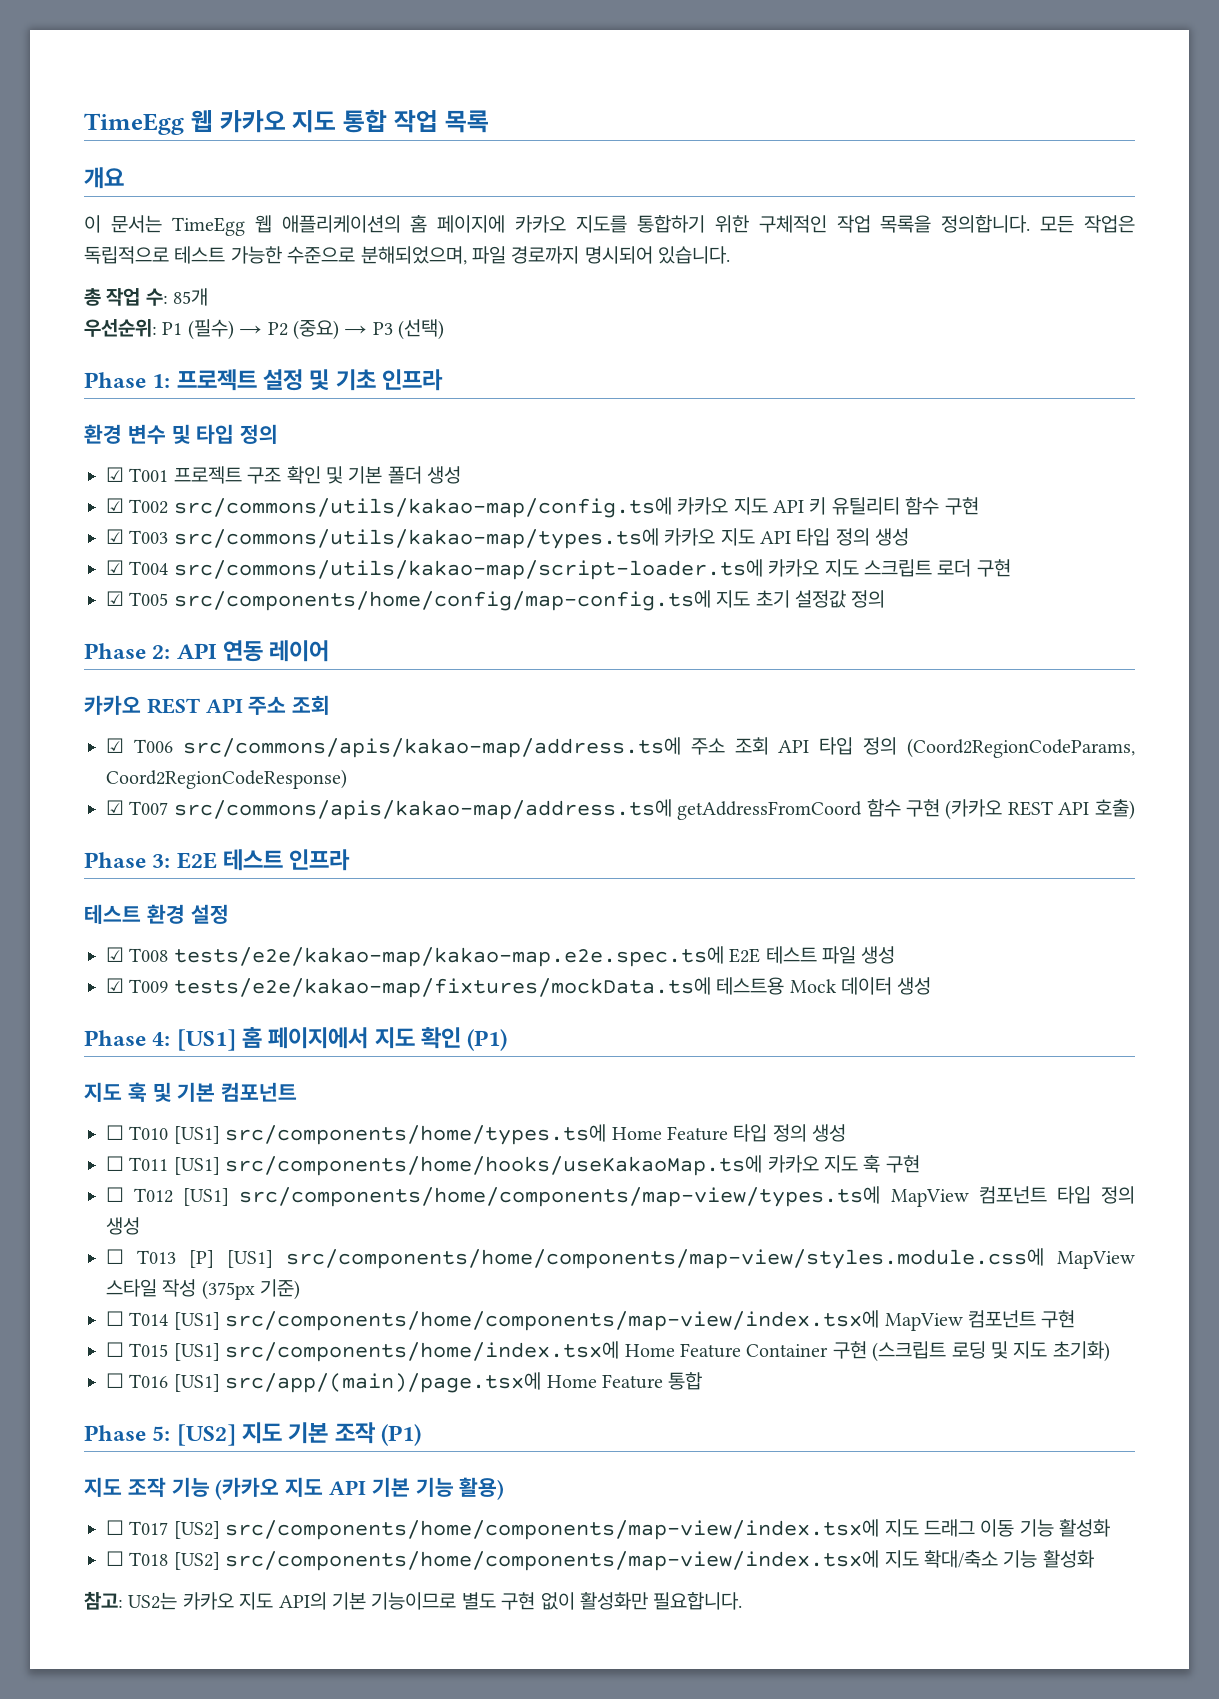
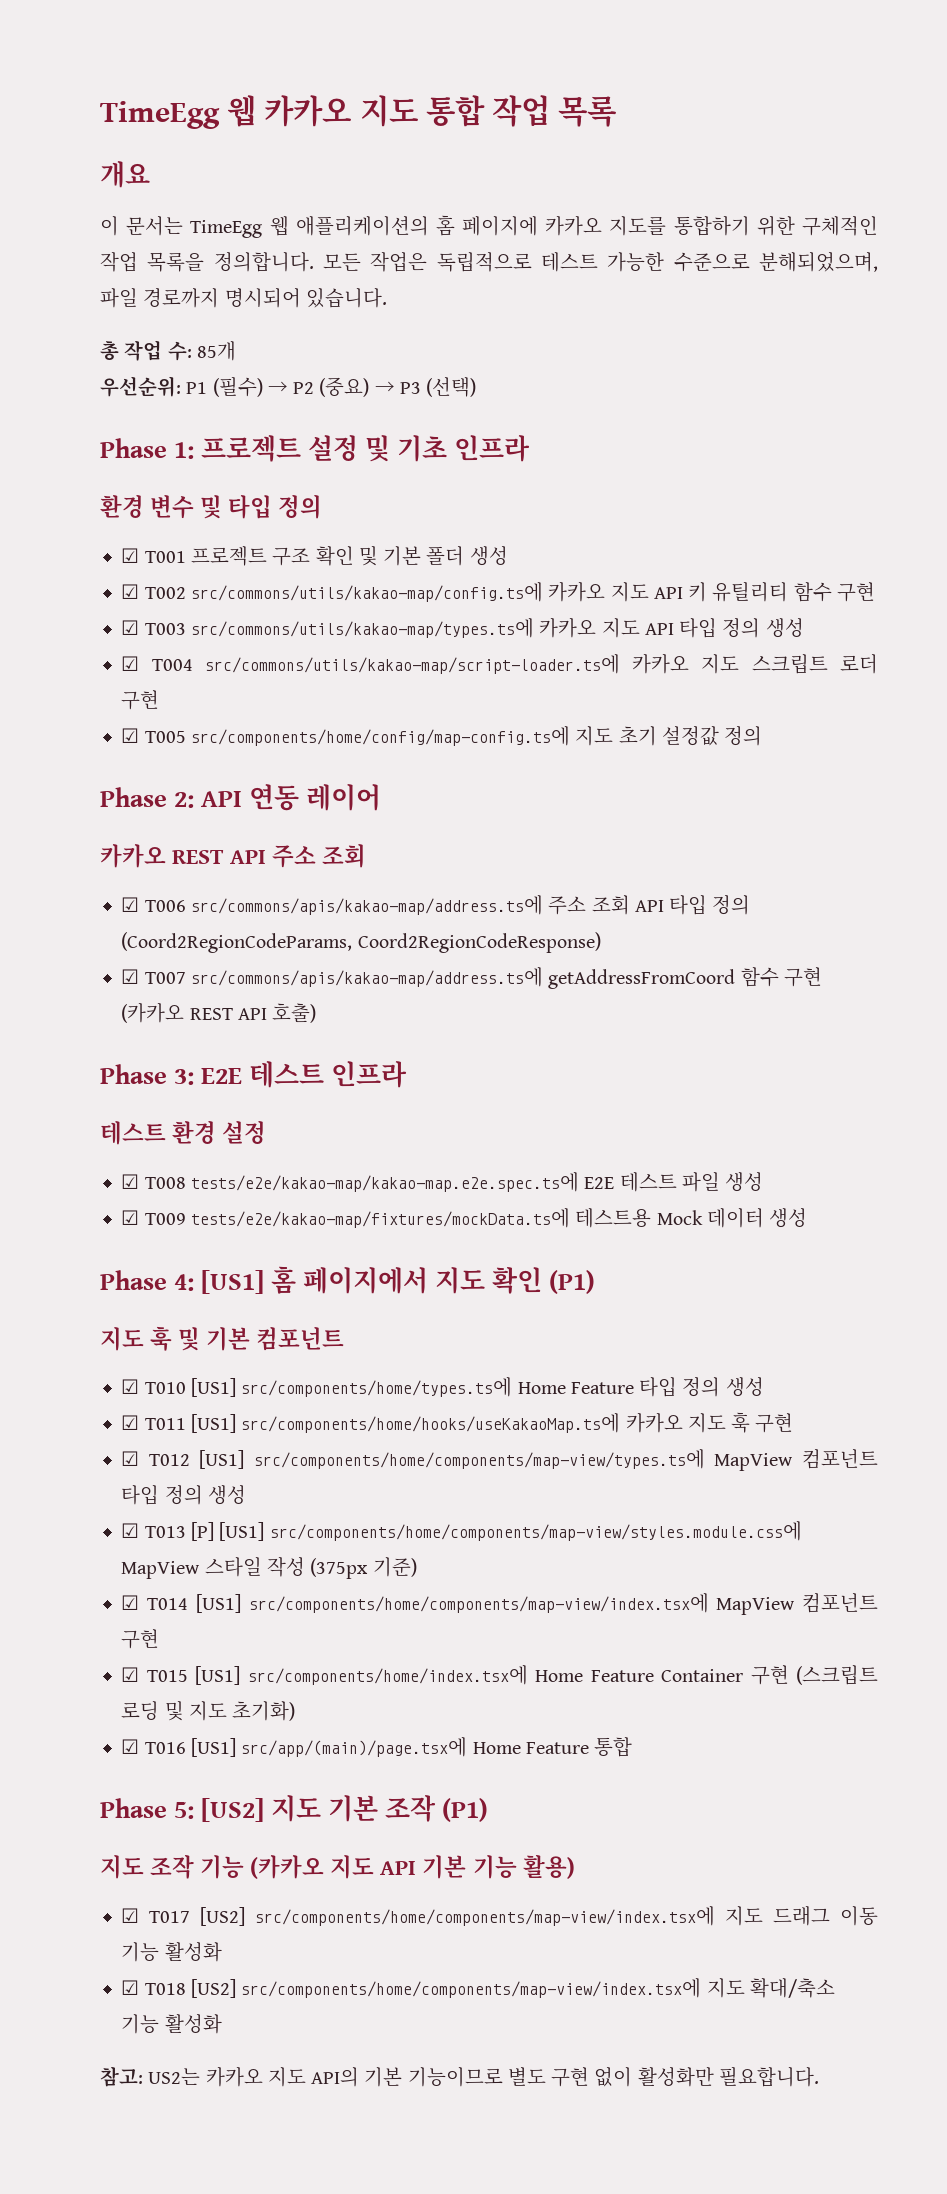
[106,1125,124,1140] ☐ -> [121,1379,140,1394] ☑
[106,1156,124,1171] ☐ -> [121,1415,140,1430] ☑
[106,1187,124,1202] ☐ -> [121,1451,140,1466] ☑
[106,1249,124,1264] ☐ -> [121,1523,140,1538] ☑
[106,1311,124,1326] ☐ -> [121,1595,140,1610] ☑
[106,1342,124,1357] ☐ -> [121,1667,140,1682] ☑
[106,1373,124,1388] ☐ -> [121,1739,140,1754] ☑
[106,1520,124,1535] ☐ -> [121,1908,140,1923] ☑
[106,1551,124,1566] ☐ -> [121,1980,140,1995] ☑

